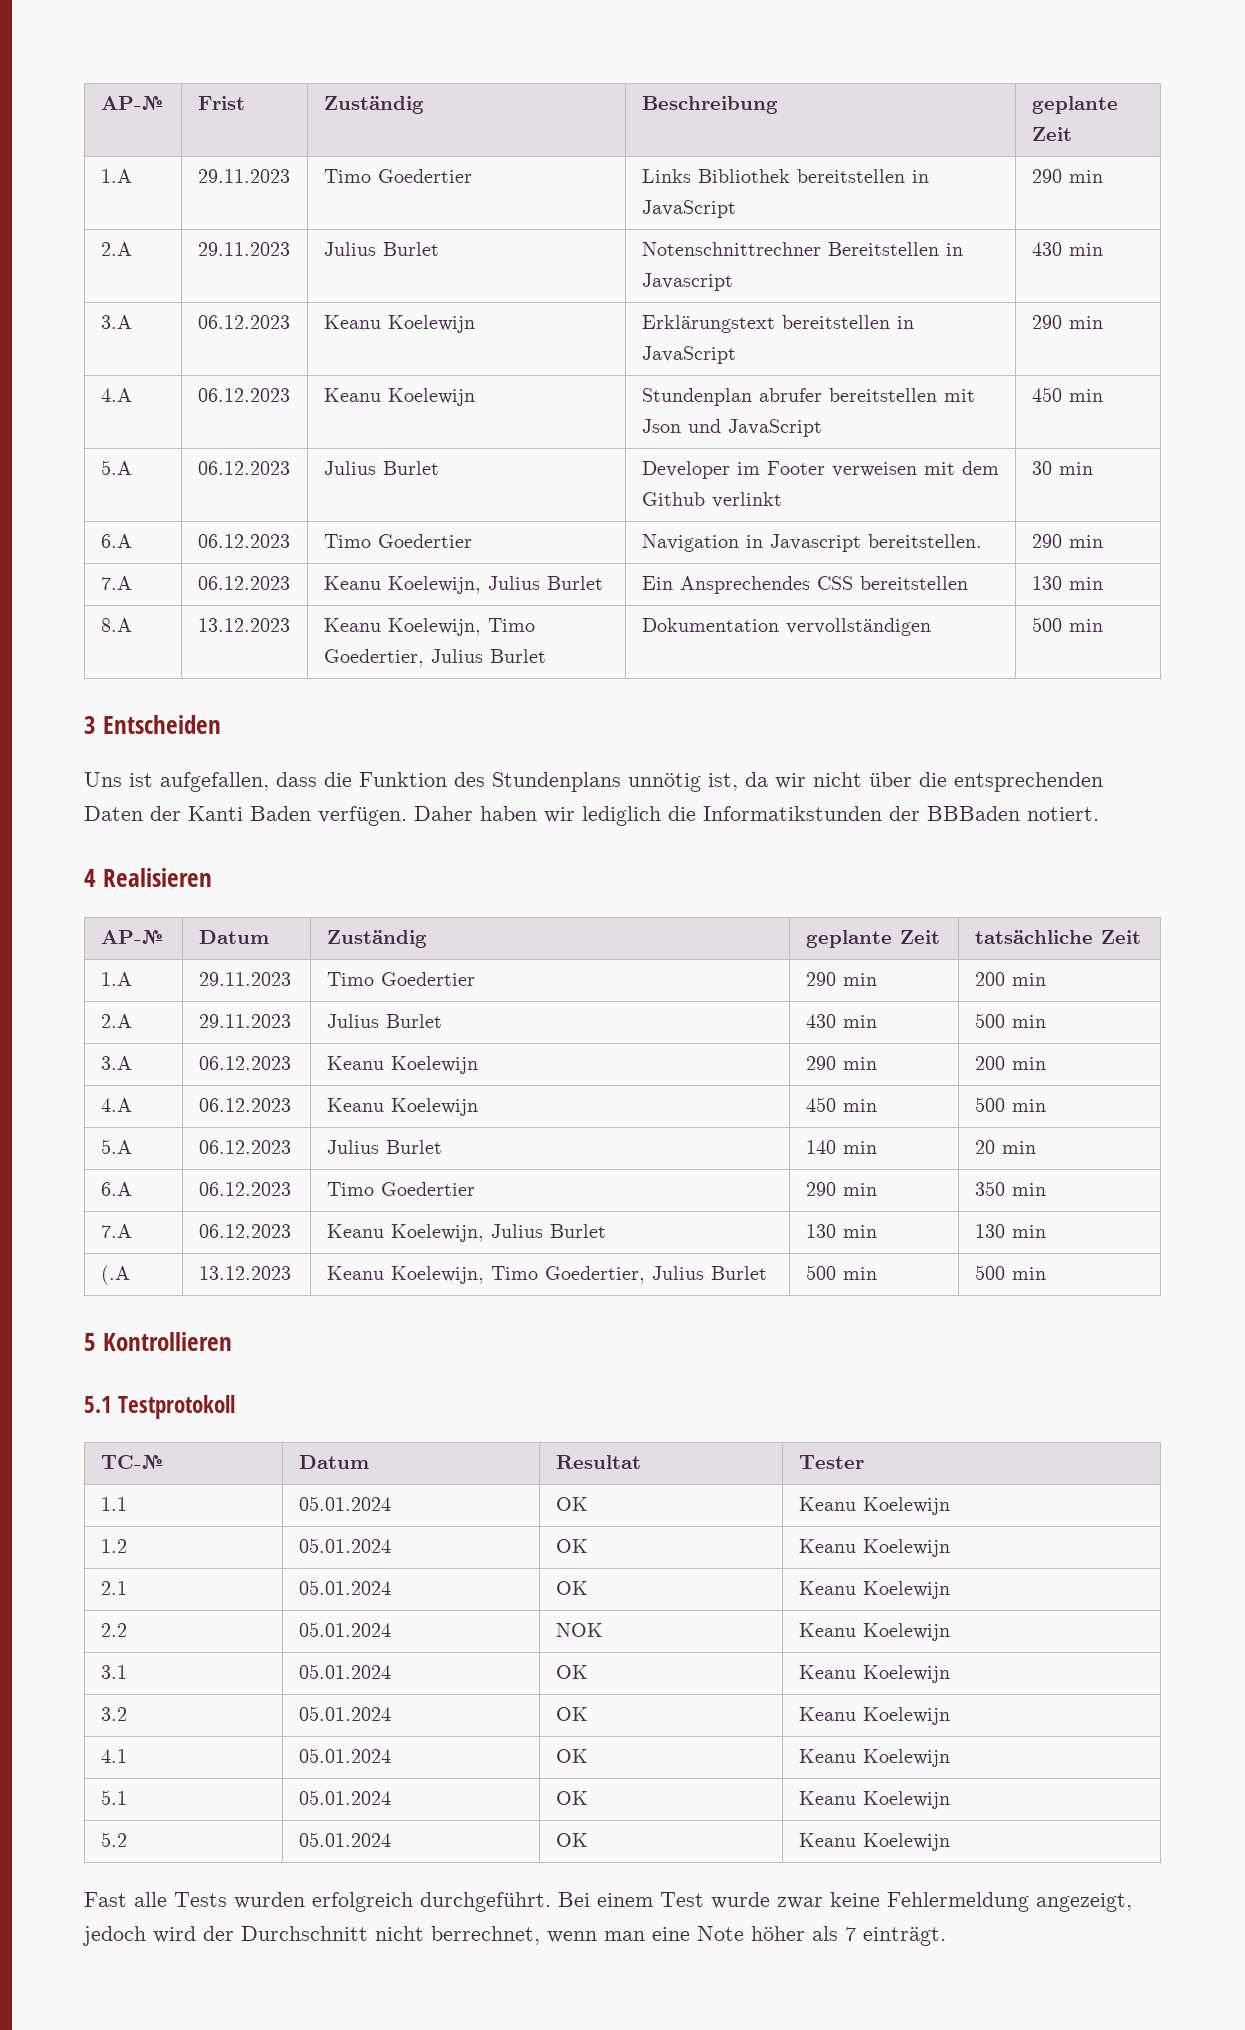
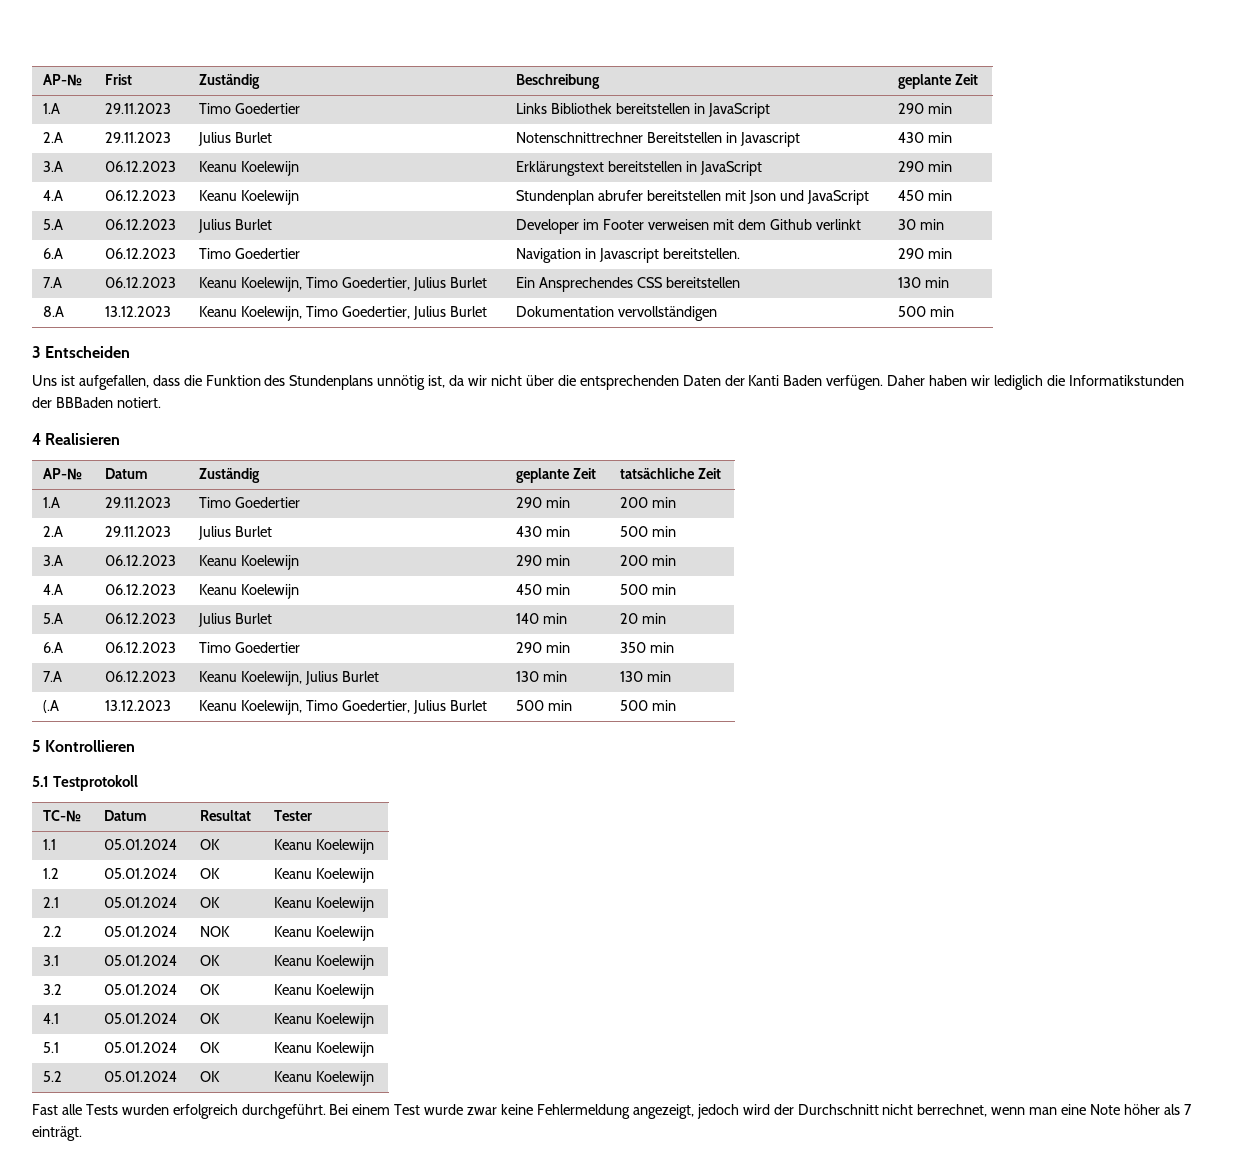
(481, 585) none -> [305,277,410,290] Timo Goedertier,

